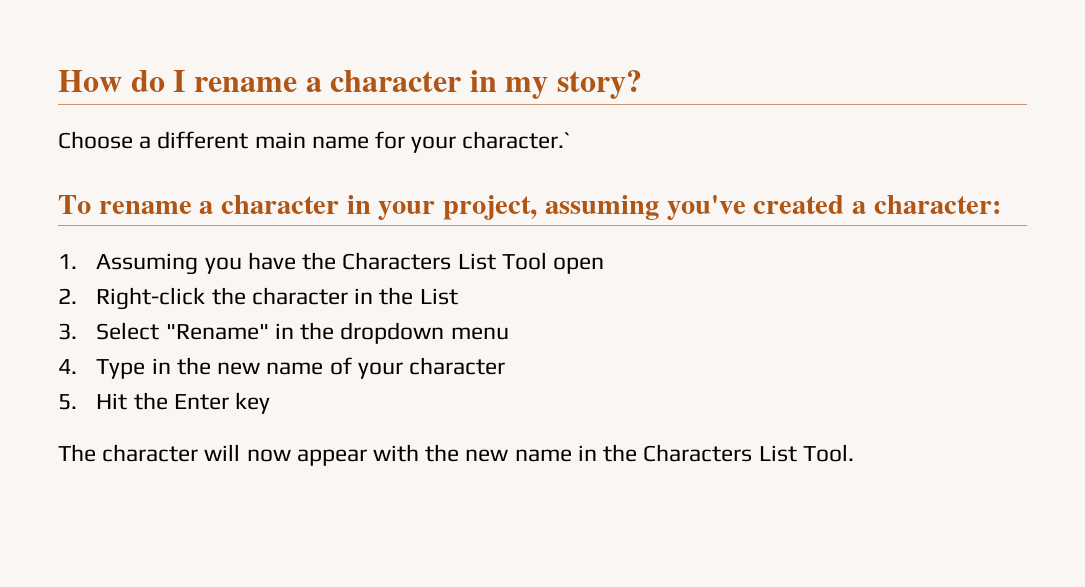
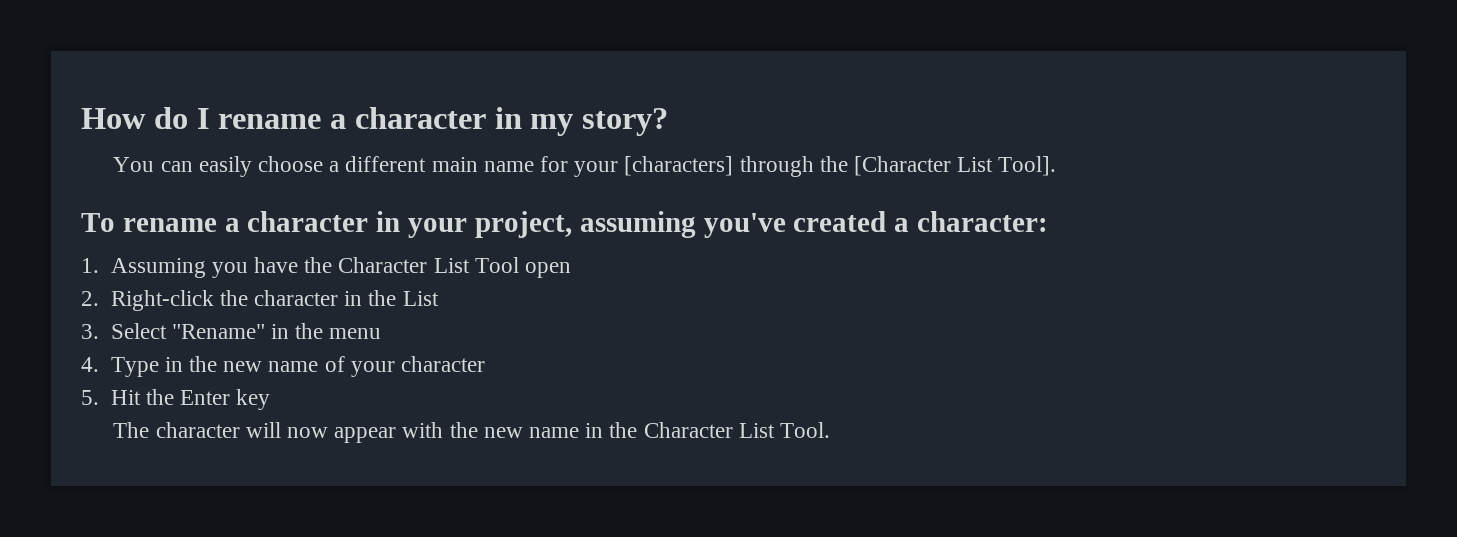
[58,131,133,149] Choose -> [113,156,323,177] You can easily choose
[462,131,571,149] character.` -> [624,156,1057,177] [characters] through the [Character List Tool].
[342,252,452,270] Characters -> [338,257,428,273] Character
[340,322,445,344] dropdown -> (324, 331) none
[643,444,753,462] Characters -> [643,422,733,438] Character

